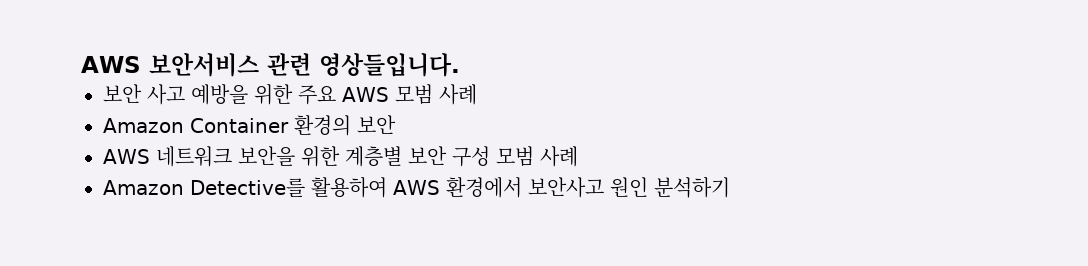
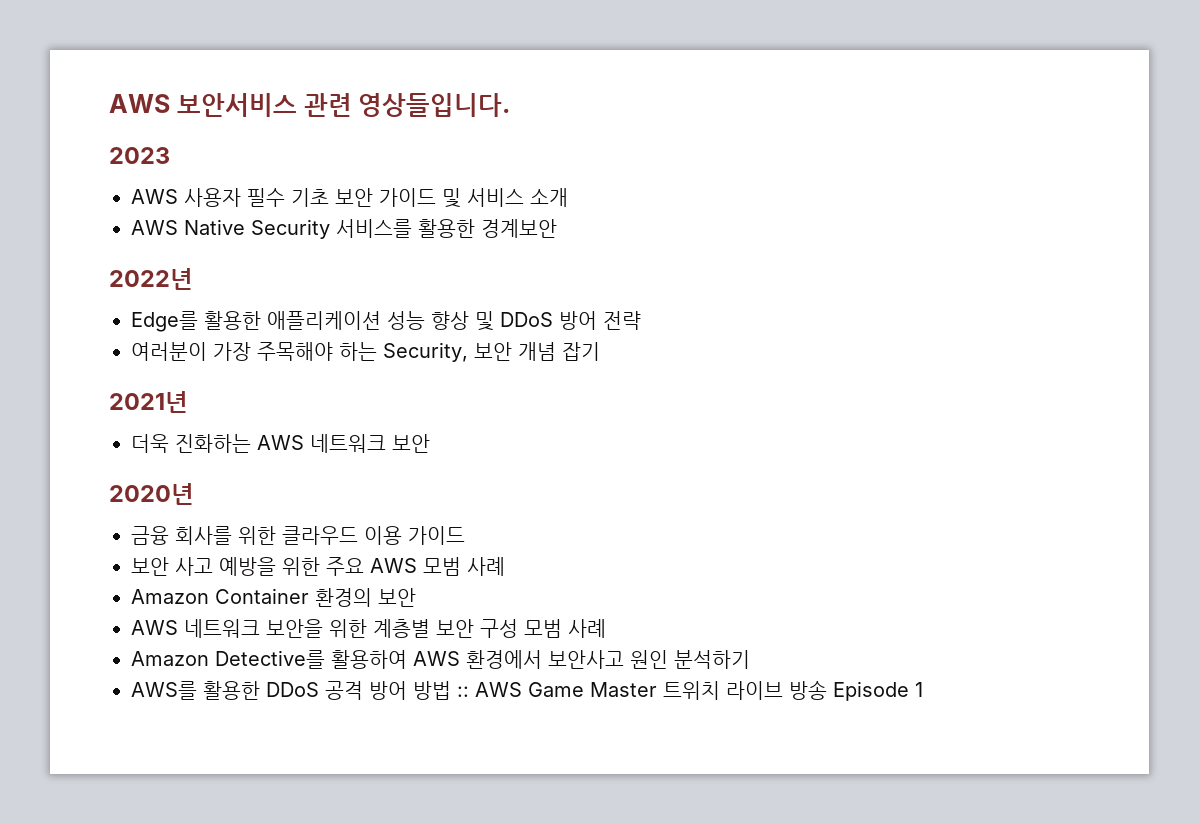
(460, 65) none -> [109,147,170,164] [131,188,568,208] [131,219,557,239] [109,268,193,290] [131,311,641,332] [131,342,600,362] [109,391,188,413] [131,434,430,453] [109,483,194,505] [131,526,465,545] // 2023 // AWS 사용자 필수 기초 보안 가이드 및 서비스 소개 // AWS Native Security 서비스를 활용한 경계보안 // 2022년 // Edge를 활용한 애플리케이션 성능 향상 및 DDoS 방어 전략 // 여러분이 가장 주목해야 하는 Security, 보안 개념 잡기 // 2021년 // 더욱 진화하는 AWS 네트워크 보안 // 2020년 // 금융 회사를 위한 클라우드 이용 가이드
(730, 187) none -> [131,680,923,701] // AWS를 활용한 DDoS 공격 방어 방법 :: AWS Game Master 트위치 라이브 방송 Episode 1

